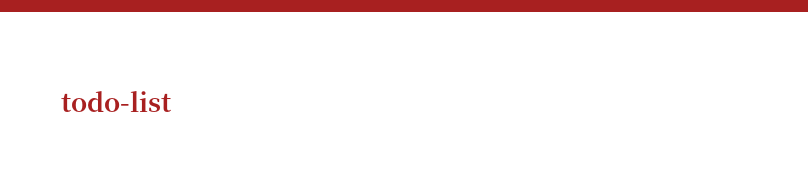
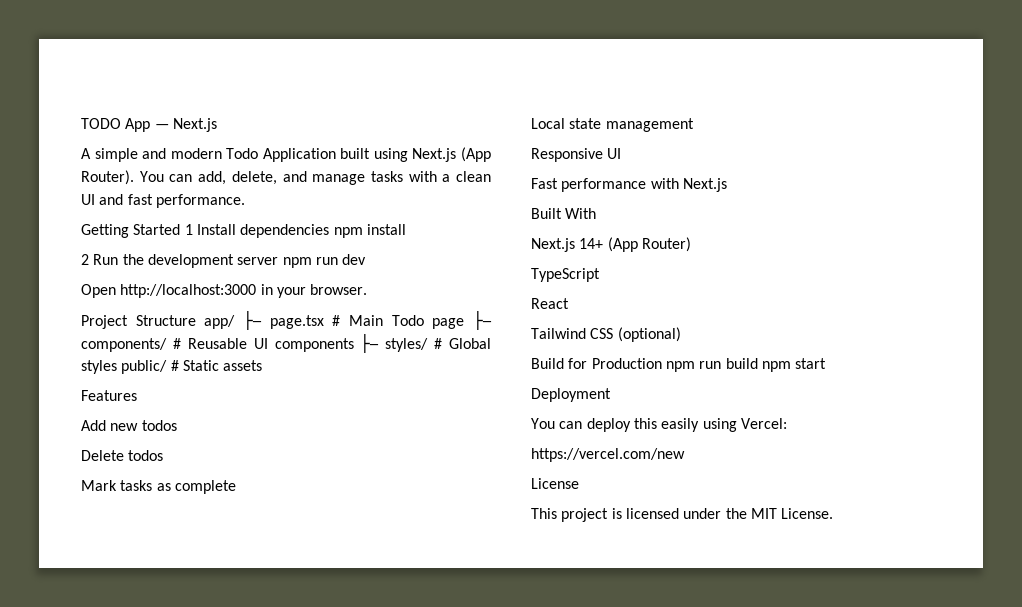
[61,91,172,112] todo-list -> [81,118,217,132] [81,147,491,162] [81,170,491,185] [81,194,245,208] [81,224,406,238] [81,254,367,268] [81,284,368,298] [81,310,493,330] [81,333,491,353] [81,360,263,374] [81,390,137,401] [81,420,177,431] [81,450,164,461] [81,480,236,494] [531,118,694,132] [531,148,622,162] [531,178,727,192] [531,208,597,219] [531,237,691,252] [531,268,600,282] [531,298,569,309] [531,327,681,342] [531,358,827,372] [531,388,611,402] [531,418,787,432] [531,448,685,462] [531,478,579,489] [531,508,834,522] TODO App — Next.js // A simple and modern Todo Application built using Next.js (App Router). You can add, delete, and manage tasks with a clean UI and fast performance. // Getting Started 1 Install dependencies npm install // 2 Run the development server npm run dev // Open http://localhost:3000 in your browser. // Project Structure app/ ├─ page.tsx # Main Todo page ├─ components/ # Reusable UI components ├─ styles/ # Global styles public/ # Static assets // Features // Add new todos // Delete todos // Mark tasks as complete // Local state management // Responsive UI // Fast performance with Next.js // Built With // Next.js 14+ (App Router) // TypeScript // React // Tailwind CSS (optional) // Build for Production npm run build npm start // Deployment // You can deploy this easily using Vercel: // https://vercel.com/new // License // This project is licensed under the MIT License.

